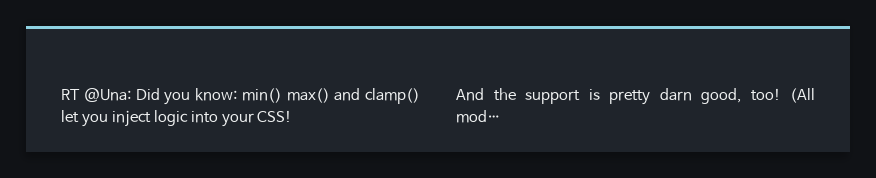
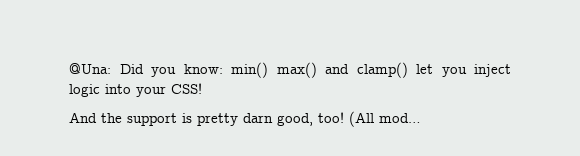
[61,89,80,100] RT -> (69, 68) none

